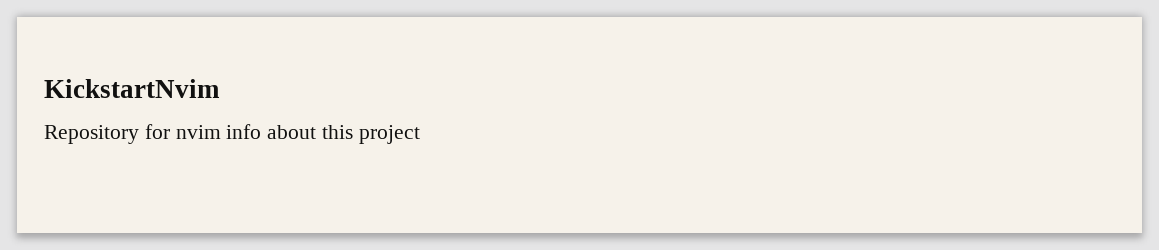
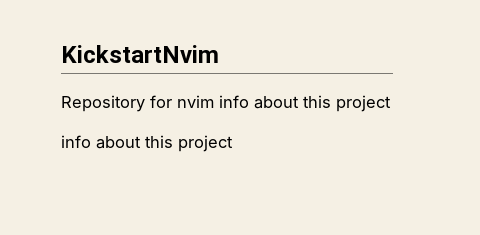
(420, 134) none -> [61,135,233,152] // info about this project

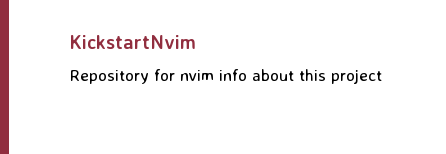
[61,135,233,152] // info about this project -> (382, 76) none

